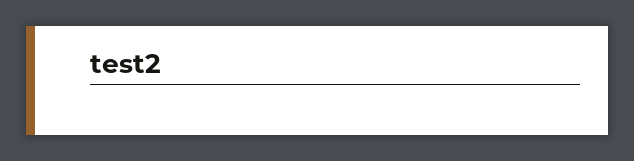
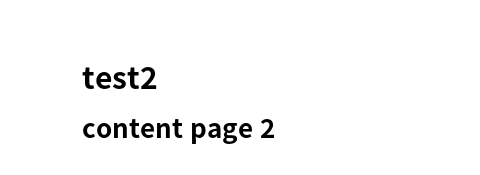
(161, 63) none -> [82,119,276,144] // content page 2

